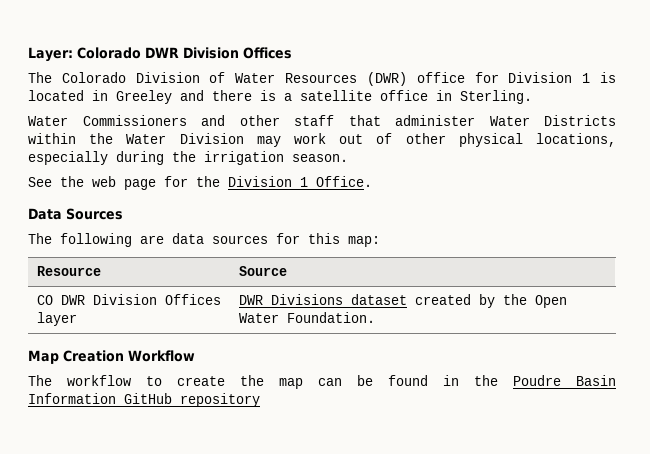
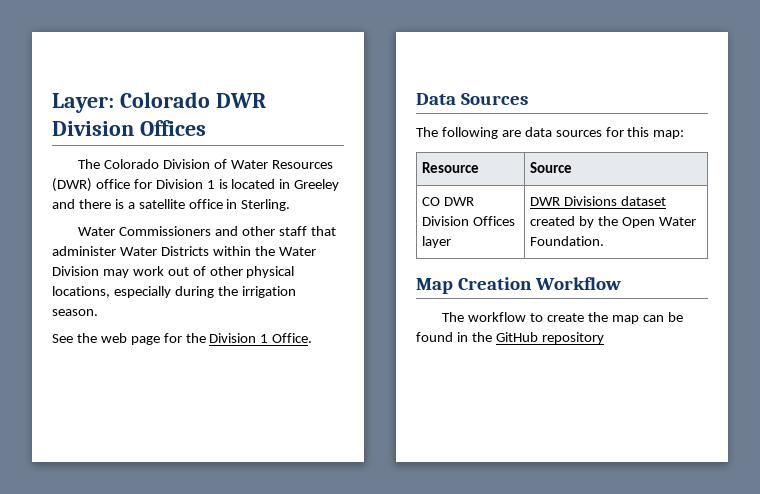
[513,375,616,386] [28,393,116,404] Poudre Basin Information -> (492, 337) none

